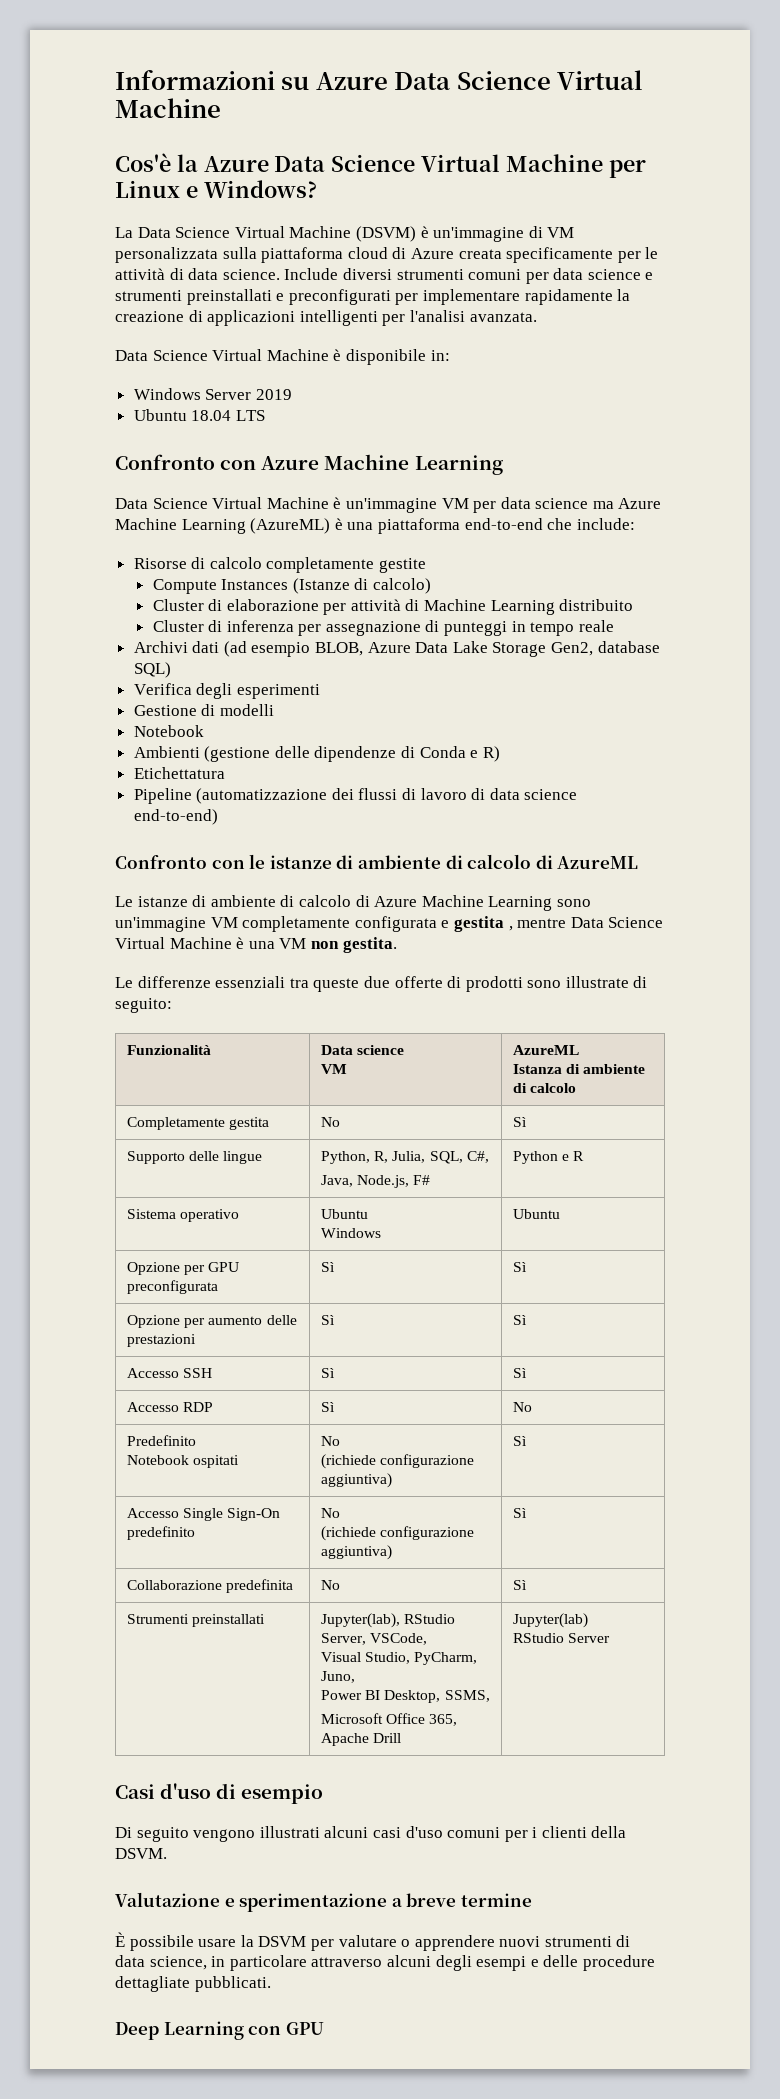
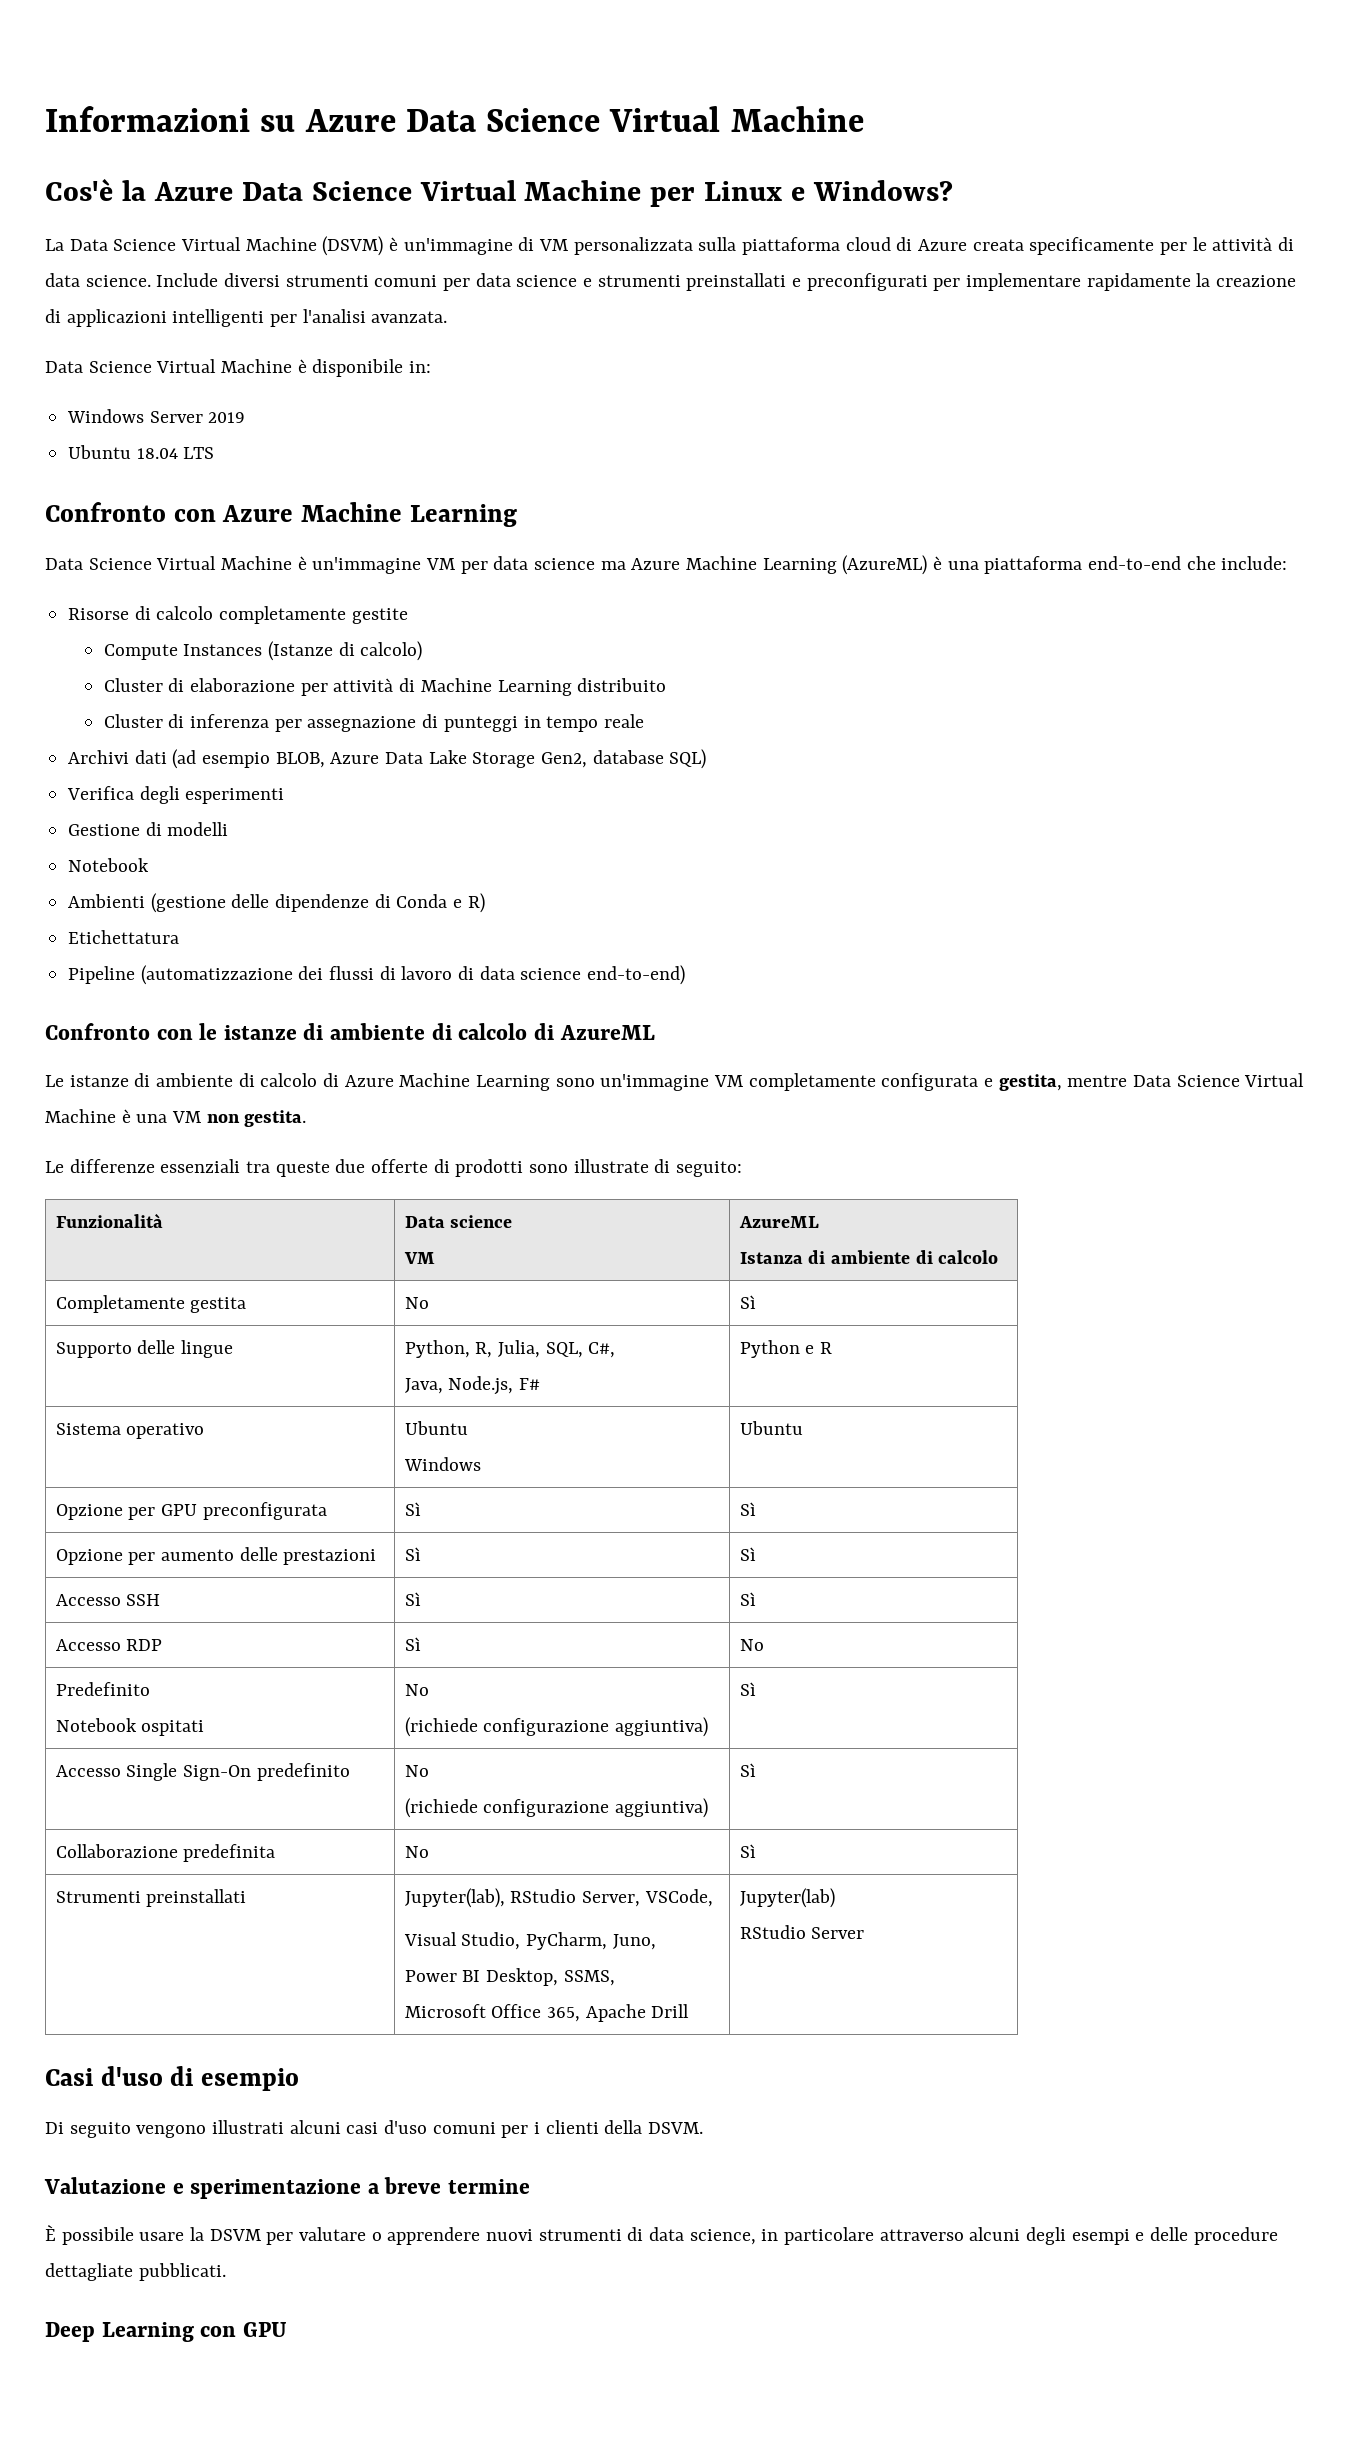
[453,916,513,932] gestita , -> [998,1074,1062,1091] gestita,

